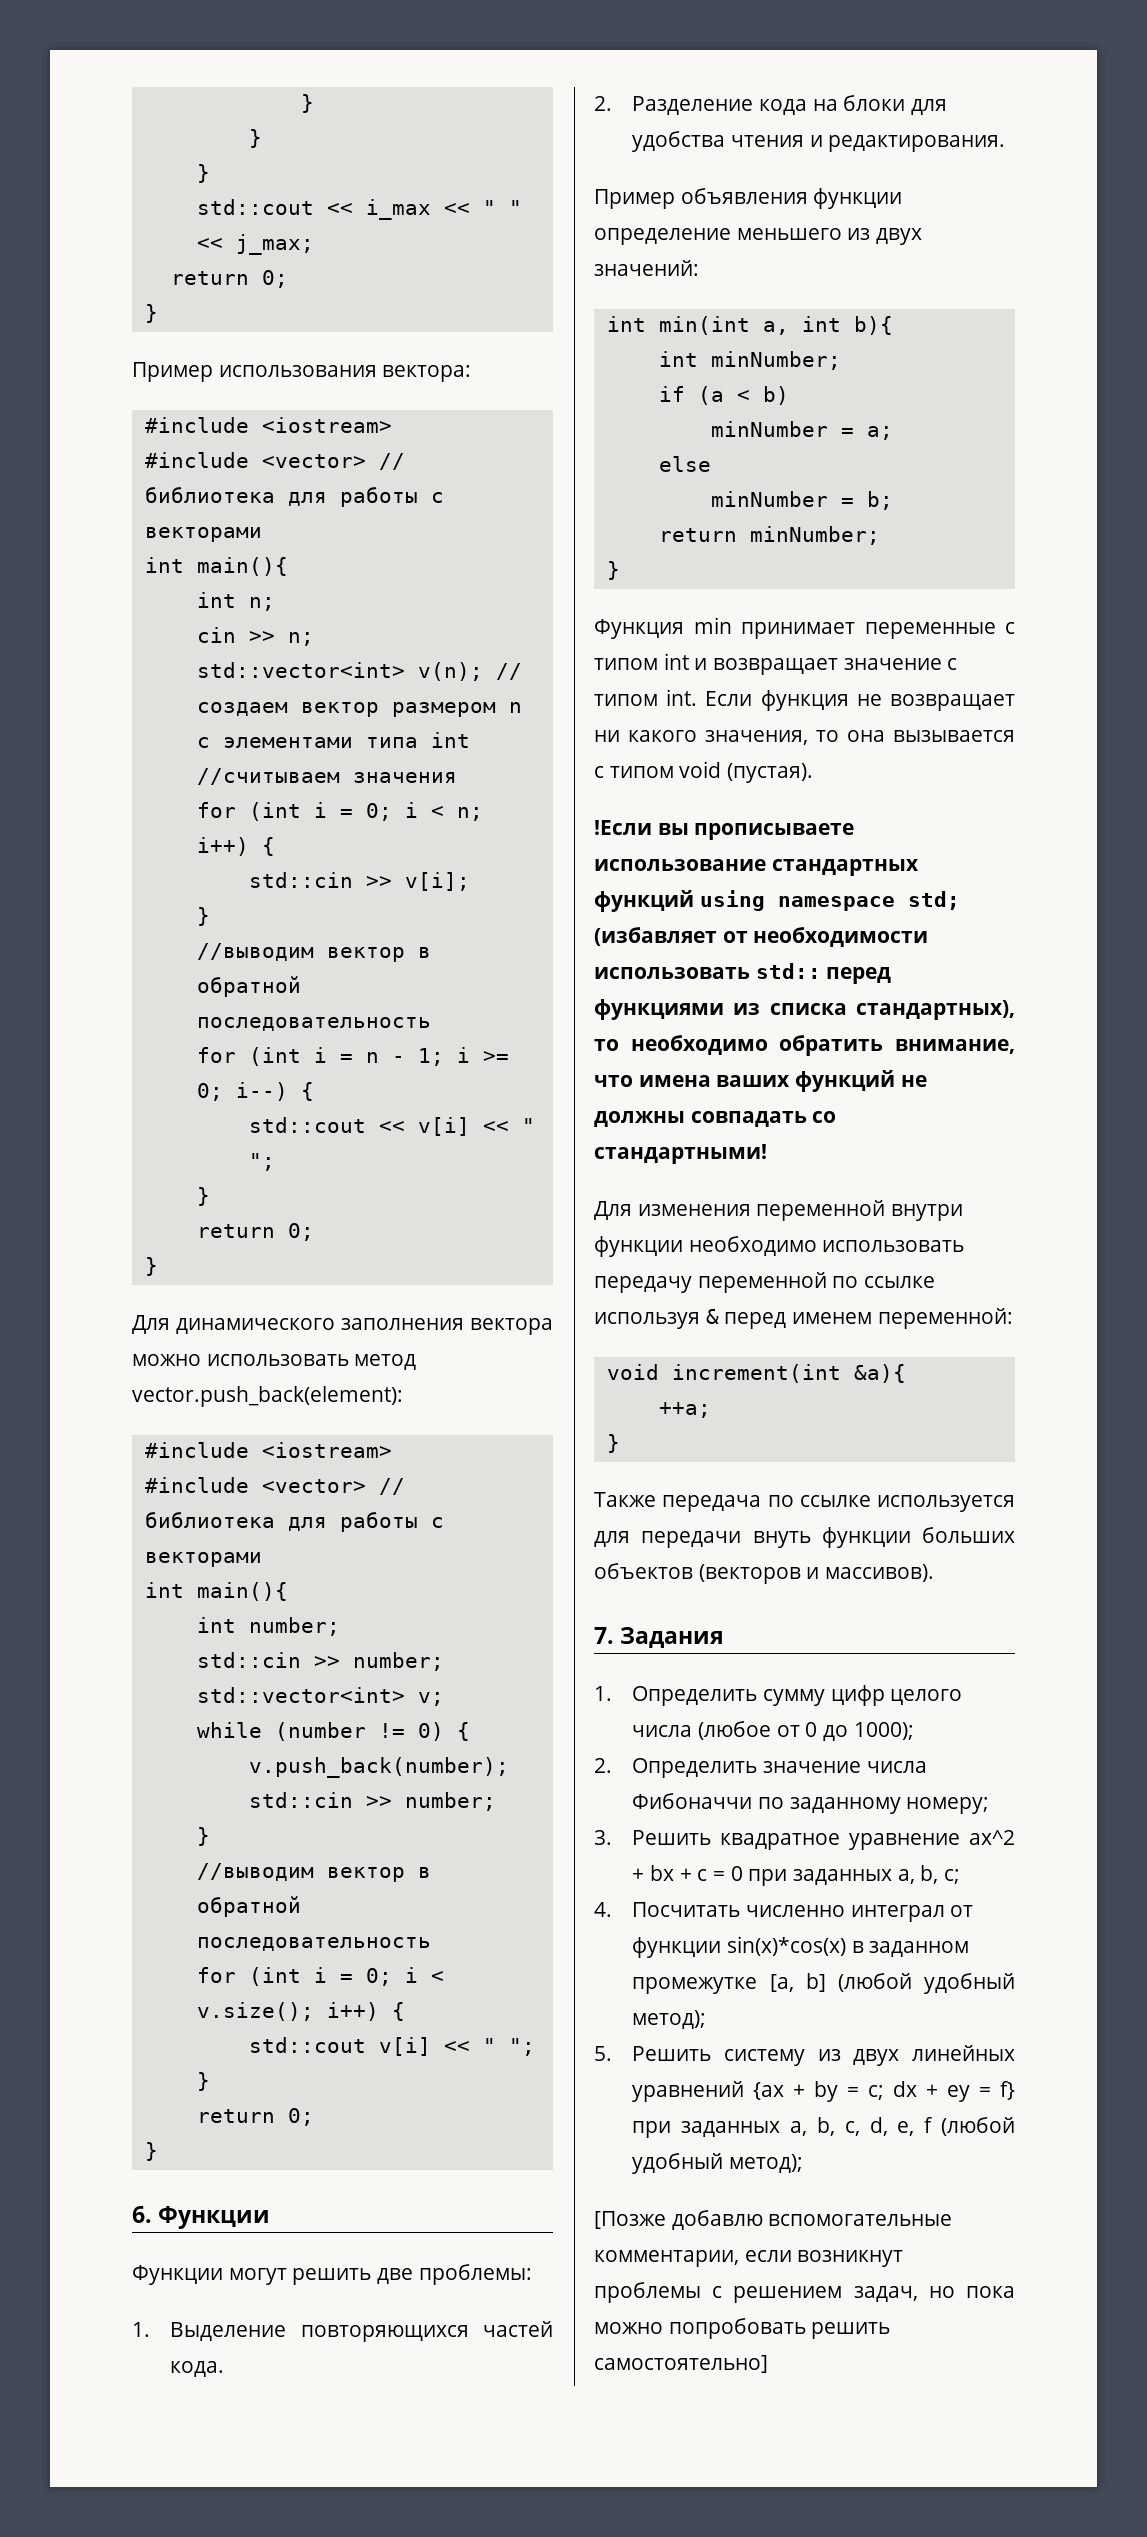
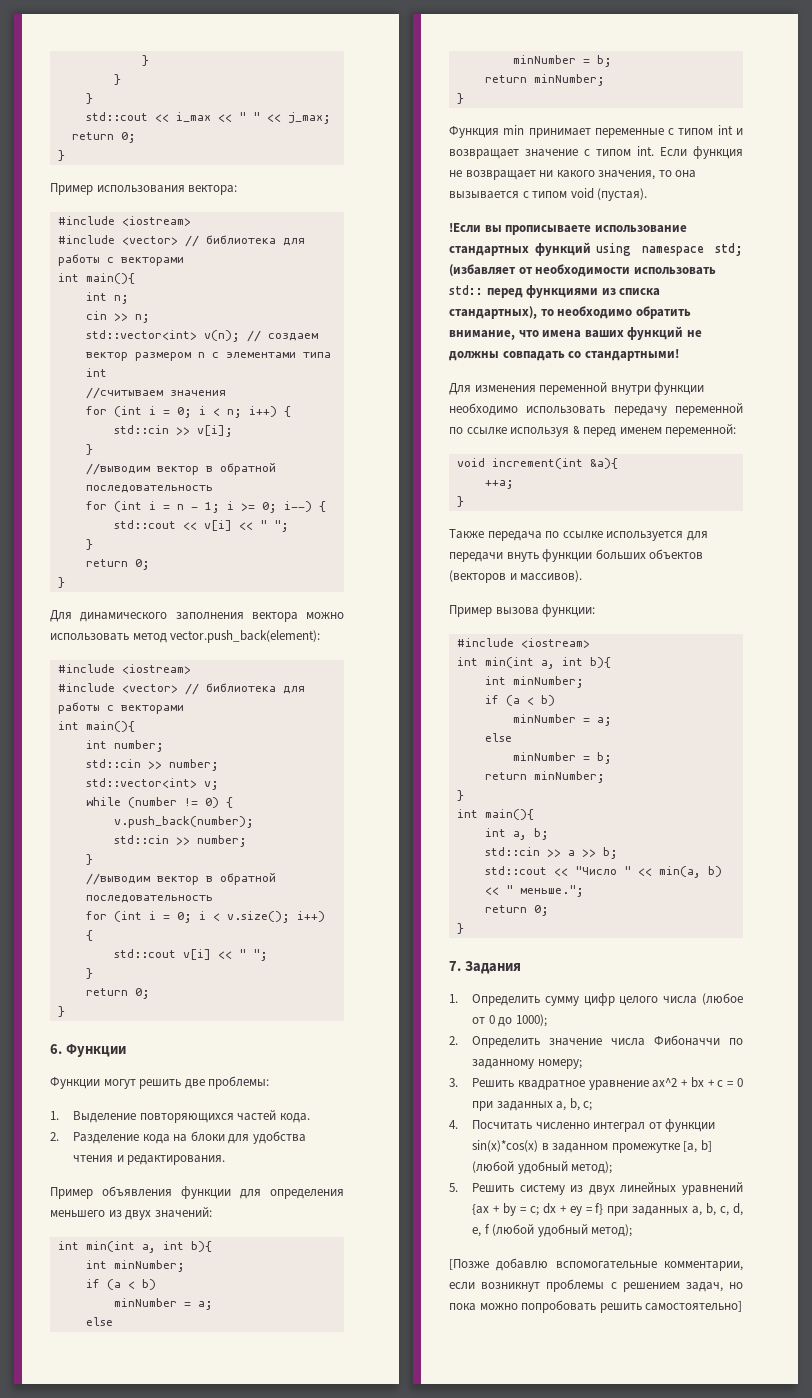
[594,228,731,245] определение -> [240,1189,344,1199] для определения
(935, 1573) none -> [449,604,596,617] [456,638,590,648] [456,657,611,669] [484,676,584,688] [484,695,555,706] [512,714,612,726] [484,733,512,742] [512,752,612,764] [484,771,605,783] [456,790,464,801] [456,809,534,820] [484,828,549,840] [484,847,618,859] [484,866,722,878] [484,885,584,897] [484,905,549,916] [456,923,464,934] // Пример вызова функции: // #include <iostream> // int min(int a, int b){ // int minNumber; // if (a < b) // minNumber = a; // else // minNumber = b; // return minNumber; // } // int main(){ // int a, b; // std::cin >> a >> b; // std::cout << "Число " << min(a, b) << " меньше."; // return 0; // }

